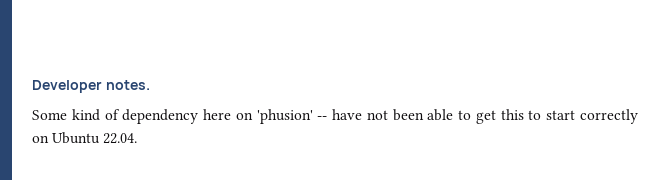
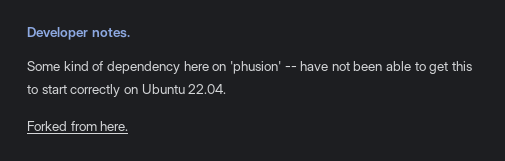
(138, 138) none -> [27,121,129,131] // Forked from here.

